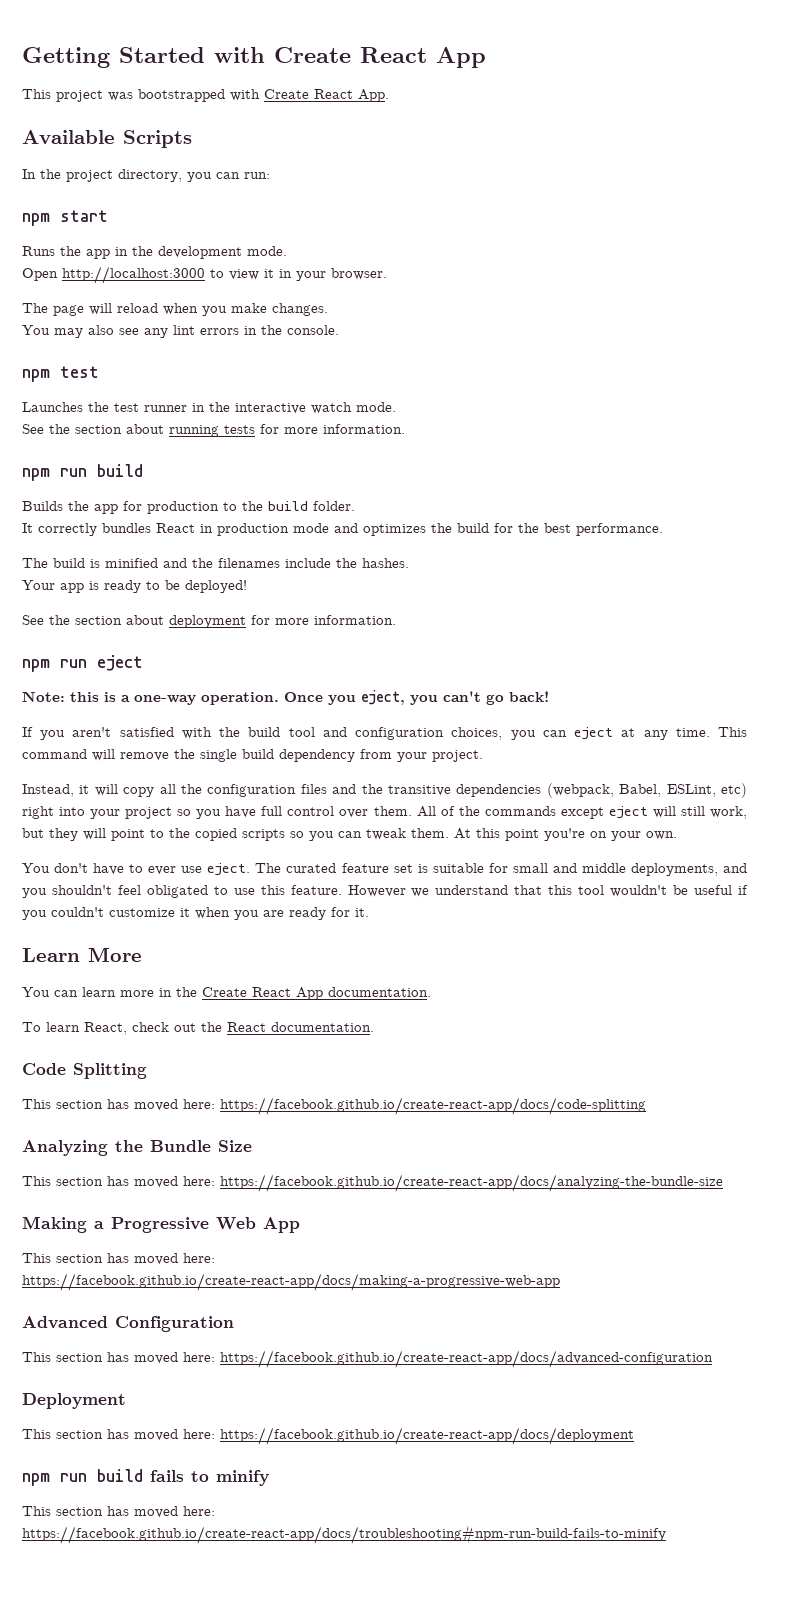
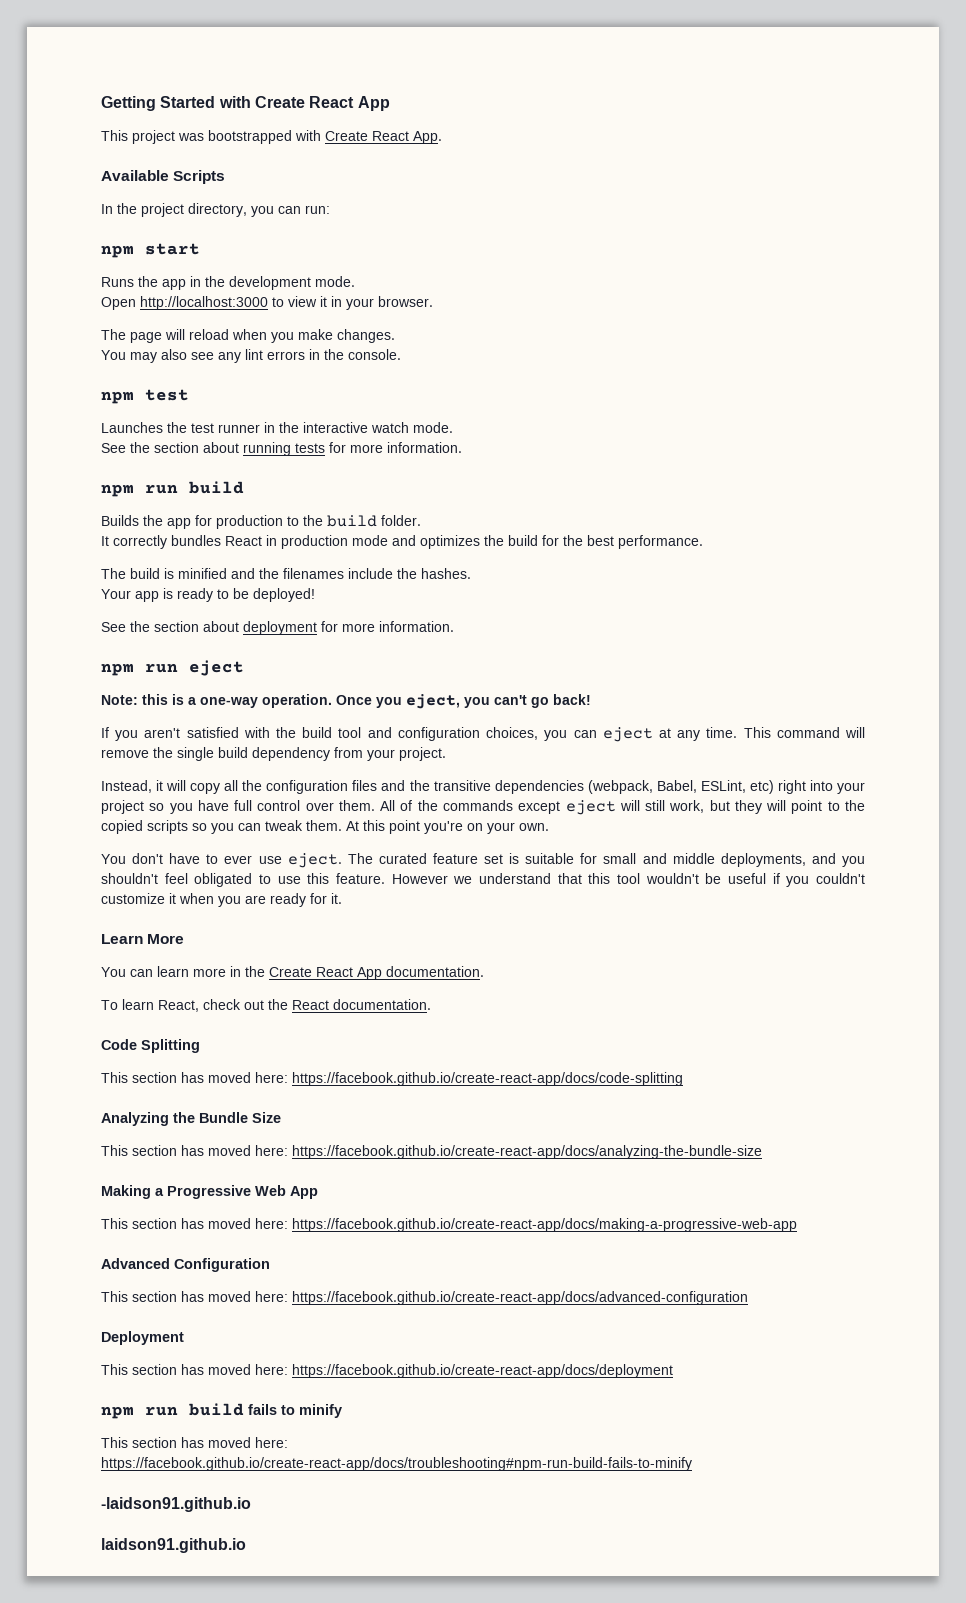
(666, 1534) none -> [101,1497,251,1512] [101,1538,246,1553] // -laidson91.github.io // laidson91.github.io

